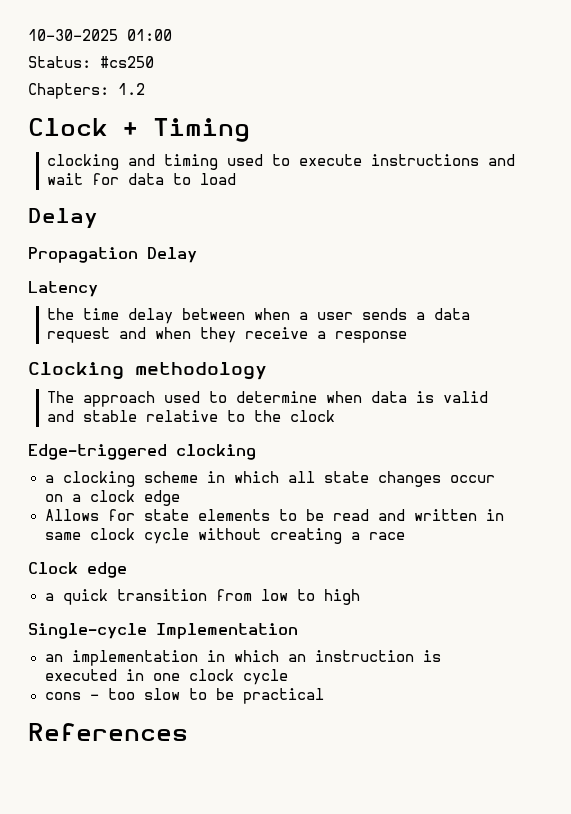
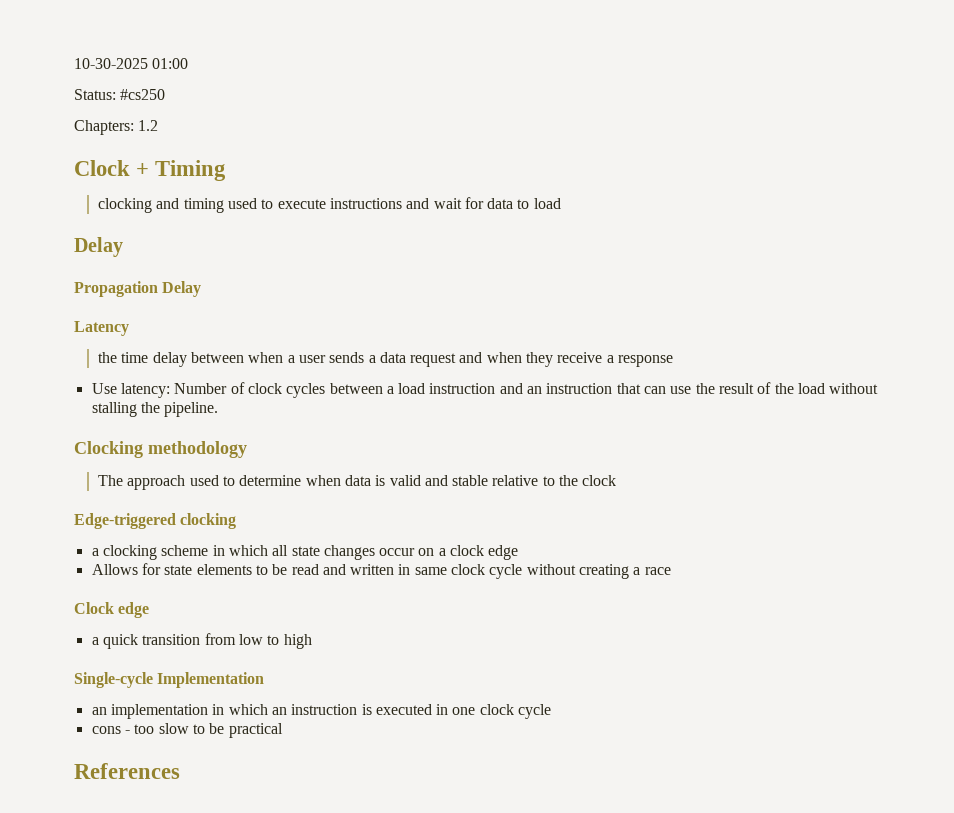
(407, 337) none -> [91,382,879,398] [91,402,219,417] // Use latency: Number of clock cycles between a load instruction and an instruction that can use the result of the load without stalling the pipeline.

